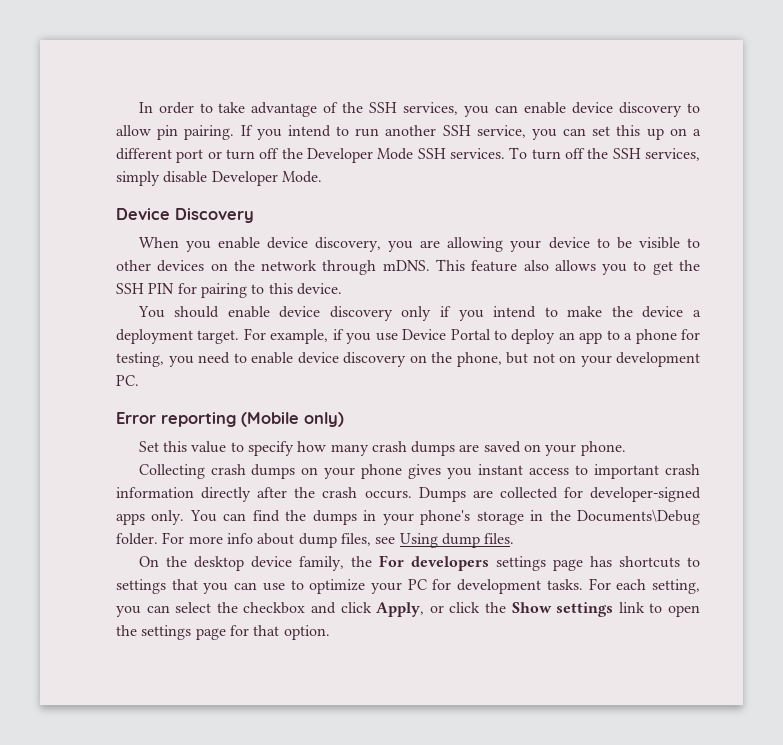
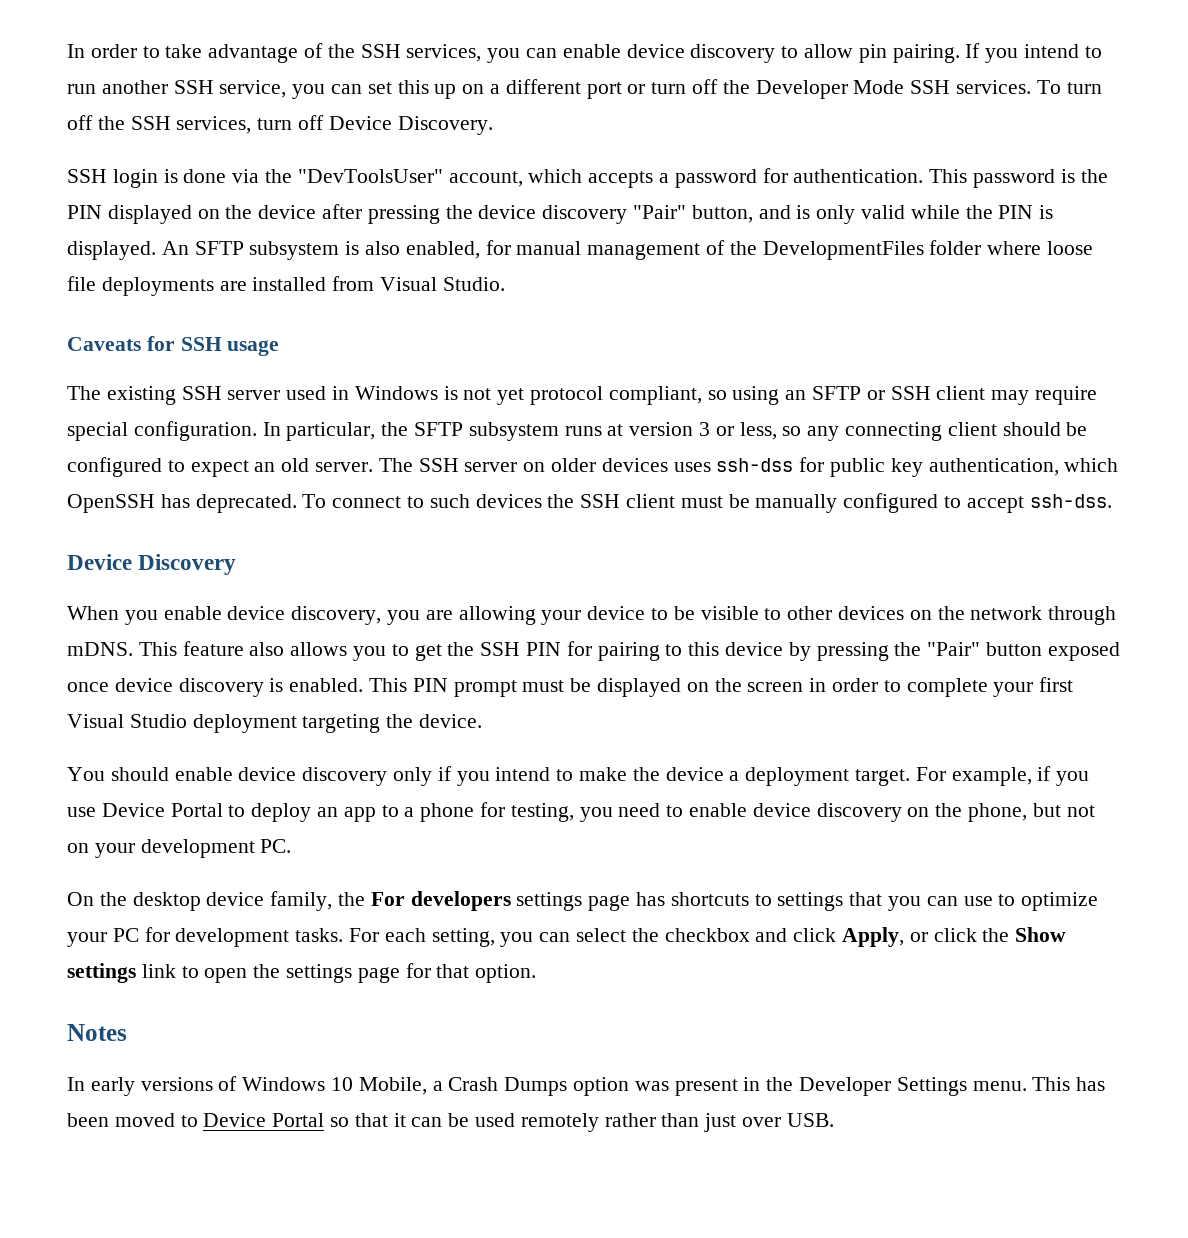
[116,171,322,186] simply disable Developer Mode. -> [257,115,493,135] [67,168,1108,188] [67,204,1054,224] [67,240,1094,260] [67,276,505,296] [67,336,280,356] [67,386,1098,405] [67,421,1088,441] [67,457,1119,477] [67,493,1112,513] turn off Device Discovery. // SSH login is done via the "DevToolsUser" account, which accepts a password for authentication. This password is the PIN displayed on the device after pressing the device discovery "Pair" button, and is only valid while the PIN is displayed. An SFTP subsystem is also enabled, for manual management of the DevelopmentFiles folder where loose file deployments are installed from Visual Studio. // Caveats for SSH usage // The existing SSH server used in Windows is not yet protocol compliant, so using an SFTP or SSH client may require special configuration. In particular, the SFTP subsystem runs at version 3 or less, so any connecting client should be configured to expect an old server. The SSH server on older devices uses ssh-dss for public key authentication, which OpenSSH has deprecated. To connect to such devices the SSH client must be manually configured to accept ssh-dss.
(293, 288) none -> [725,642,1120,661] [67,677,1074,697] [67,714,414,733] device by pressing the "Pair" button exposed once device discovery is enabled. This PIN prompt must be displayed on the screen in order to complete your first Visual Studio deployment targeting the
[116,412,344,427] [138,441,626,456] [138,464,700,479] [116,487,702,502] [116,509,700,525] [116,532,515,548] // Error reporting (Mobile only) // Set this value to specify how many crash dumps are saved on your phone. // Collecting crash dumps on your phone gives you instant access to important crash information directly after the crash occurs. Dumps are collected for developer-signed apps only. You can find the dumps in your phone's storage in the Documents\Debug folder. For more info about dump files, see Using dump files. -> (292, 846) none
(330, 632) none -> [67,1024,127,1041] [67,1076,1106,1096] [67,1113,834,1132] // Notes // In early versions of Windows 10 Mobile, a Crash Dumps option was present in the Developer Settings menu. This has been moved to Device Portal so that it can be used remotely rather than just over USB.

